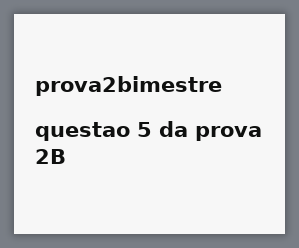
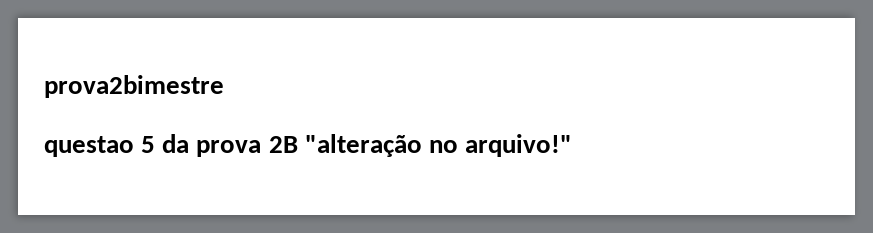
(66, 156) none -> [304,134,573,157] "alteração no arquivo!"

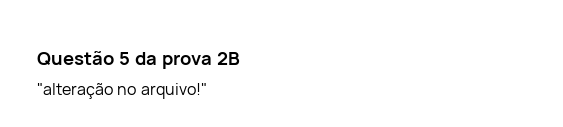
[44,75,224,98] [44,136,134,157] prova2bimestre // questao -> [37,51,114,66] Questão
(298, 144) none -> (240, 58) //

